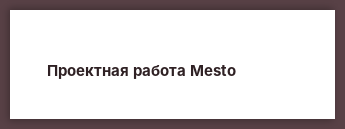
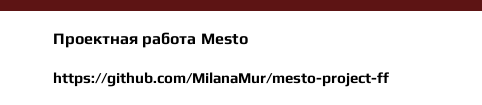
(237, 70) none -> [53,72,389,87] // https://github.com/MilanaMur/mesto-project-ff

